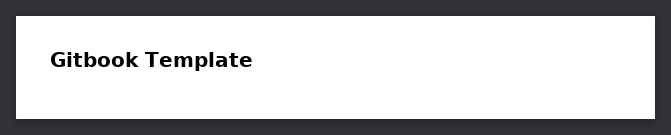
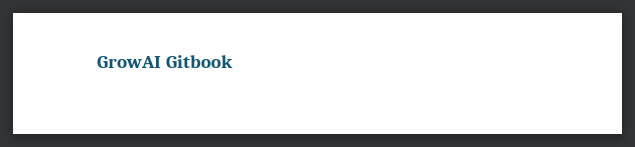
[50,52,253,71] Gitbook Template -> [97,55,233,68] GrowAI Gitbook

